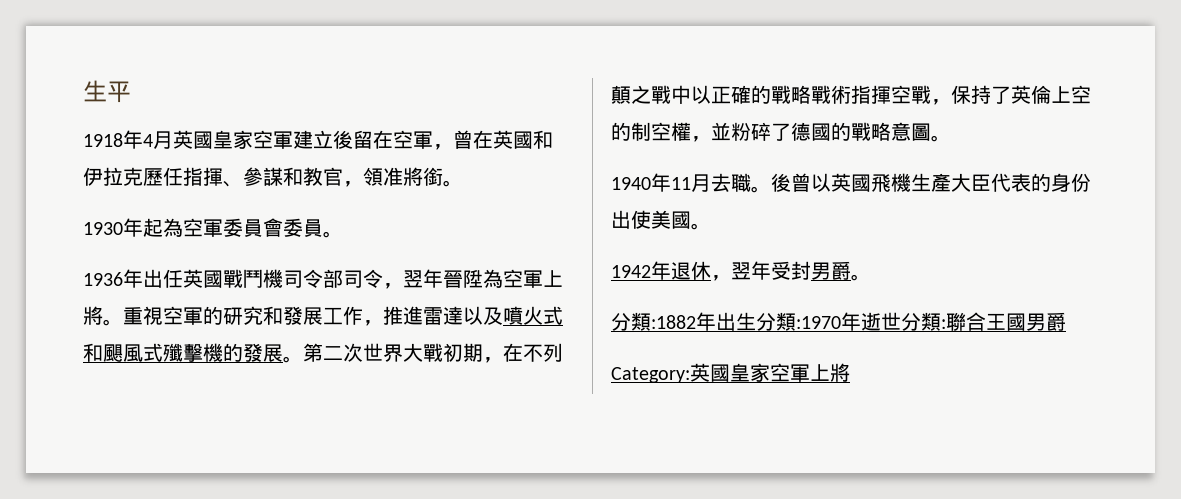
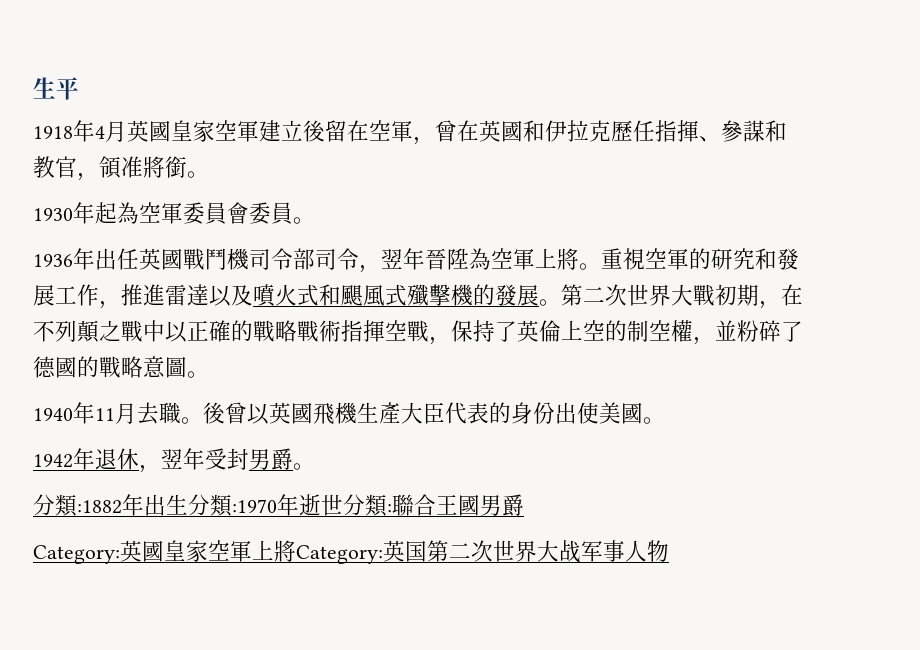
(850, 372) none -> [296,540,669,564] Category:英国第二次世界大战军事人物

